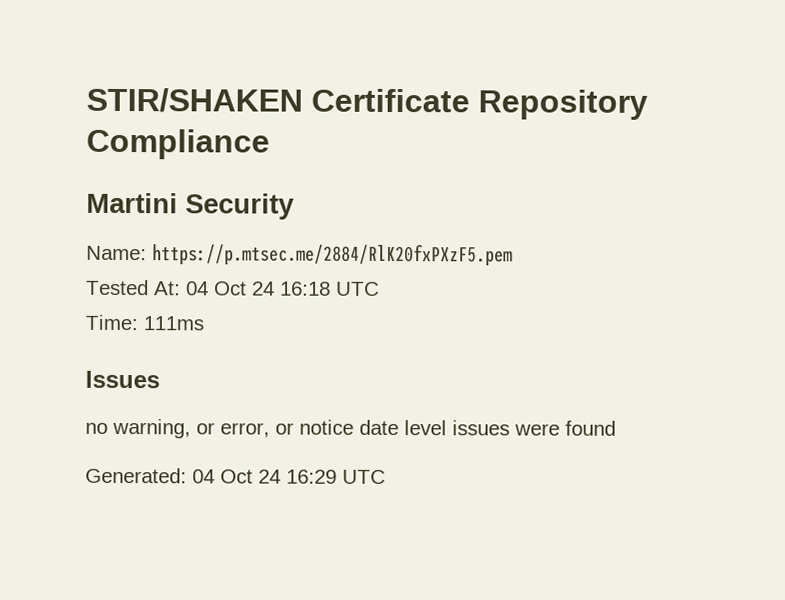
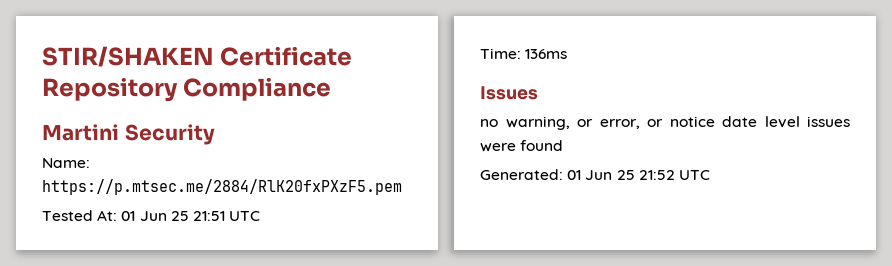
[186,281,331,296] 04 Oct 24 16:18 -> [121,211,225,221] 01 Jun 25 21:51
[143,316,204,331] 111ms -> [525,49,568,59] 136ms
[192,469,337,484] 04 Oct 24 16:29 -> [567,170,675,180] 01 Jun 25 21:52

